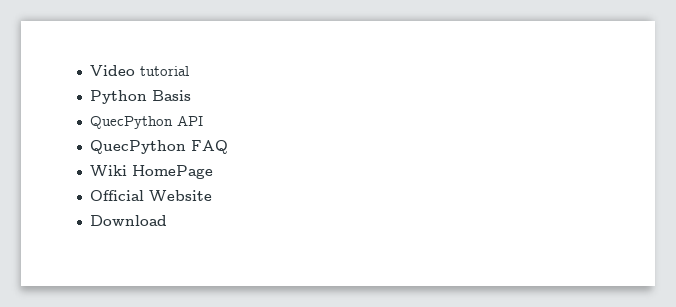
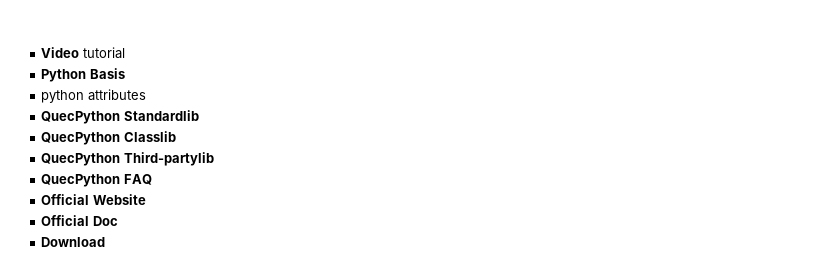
[89,115,203,129] // QuecPython API -> [41,89,147,103] [41,110,200,124] [41,131,177,145] [41,152,215,166] // python attributes // QuecPython Standardlib // QuecPython Classlib // QuecPython Third-partylib
[89,165,213,179] // Wiki HomePage -> (153, 179) none
(212, 196) none -> [41,215,119,226] // Official Doc

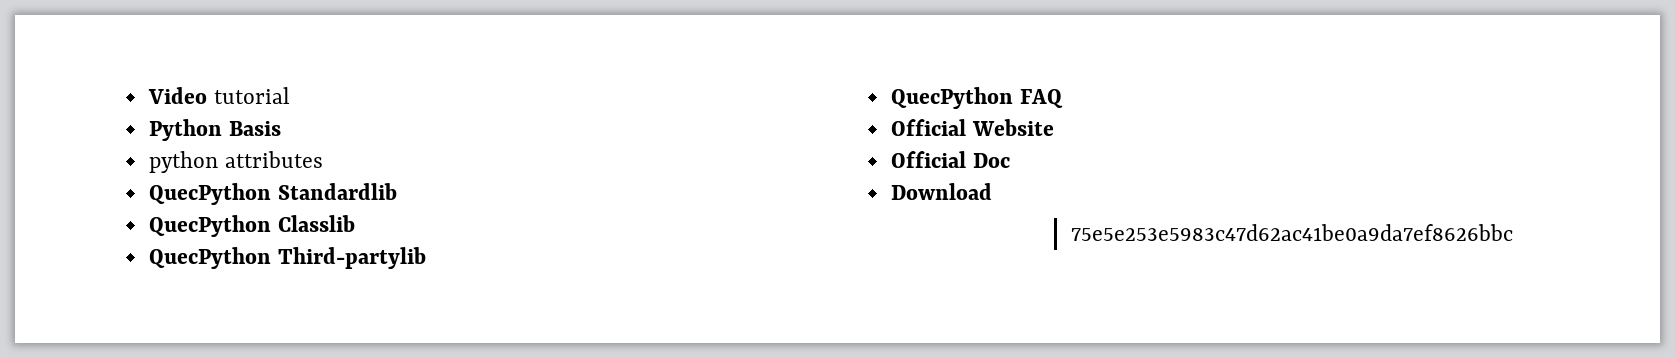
(106, 242) none -> [1070,224,1513,241] // 75e5e253e5983c47d62ac41be0a9da7ef8626bbc

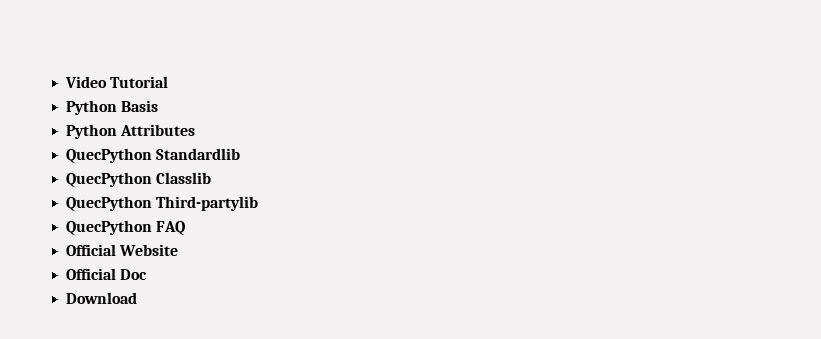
[213,87,290,104] tutorial -> [110,76,169,88] Tutorial
[148,151,323,173] python attributes -> [66,124,196,139] Python Attributes
[1070,224,1513,241] // 75e5e253e5983c47d62ac41be0a9da7ef8626bbc -> (138, 298) none

